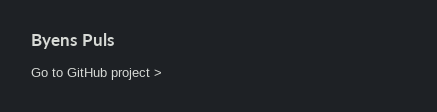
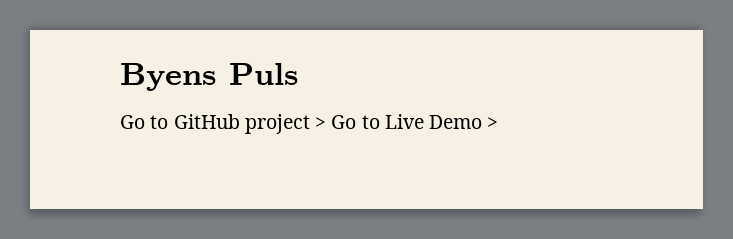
(162, 73) none -> [331,114,499,129] Go to Live Demo >

